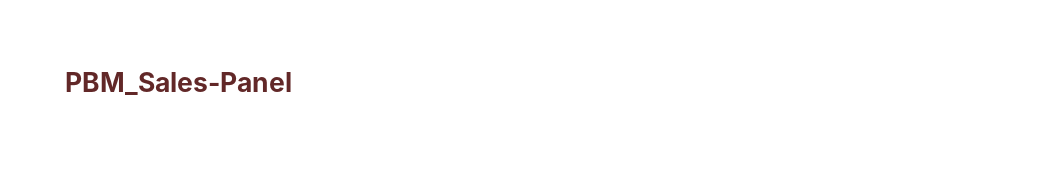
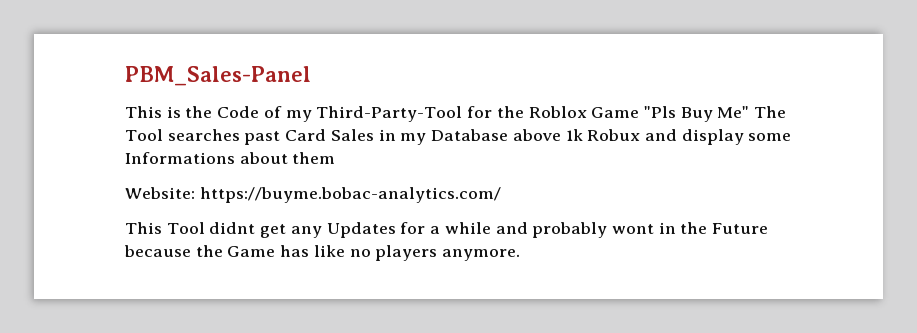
(292, 83) none -> [125,106,787,122] [125,129,792,145] [125,152,336,164] [125,187,501,203] [125,222,769,238] [124,245,521,261] // This is the Code of my Third-Party-Tool for the Roblox Game "Pls Buy Me" The Tool searches past Card Sales in my Database above 1k Robux and display some Informations about them // Website: https://buyme.bobac-analytics.com/ // This Tool didnt get any Updates for a while and probably wont in the Future because the Game has like no players anymore.

